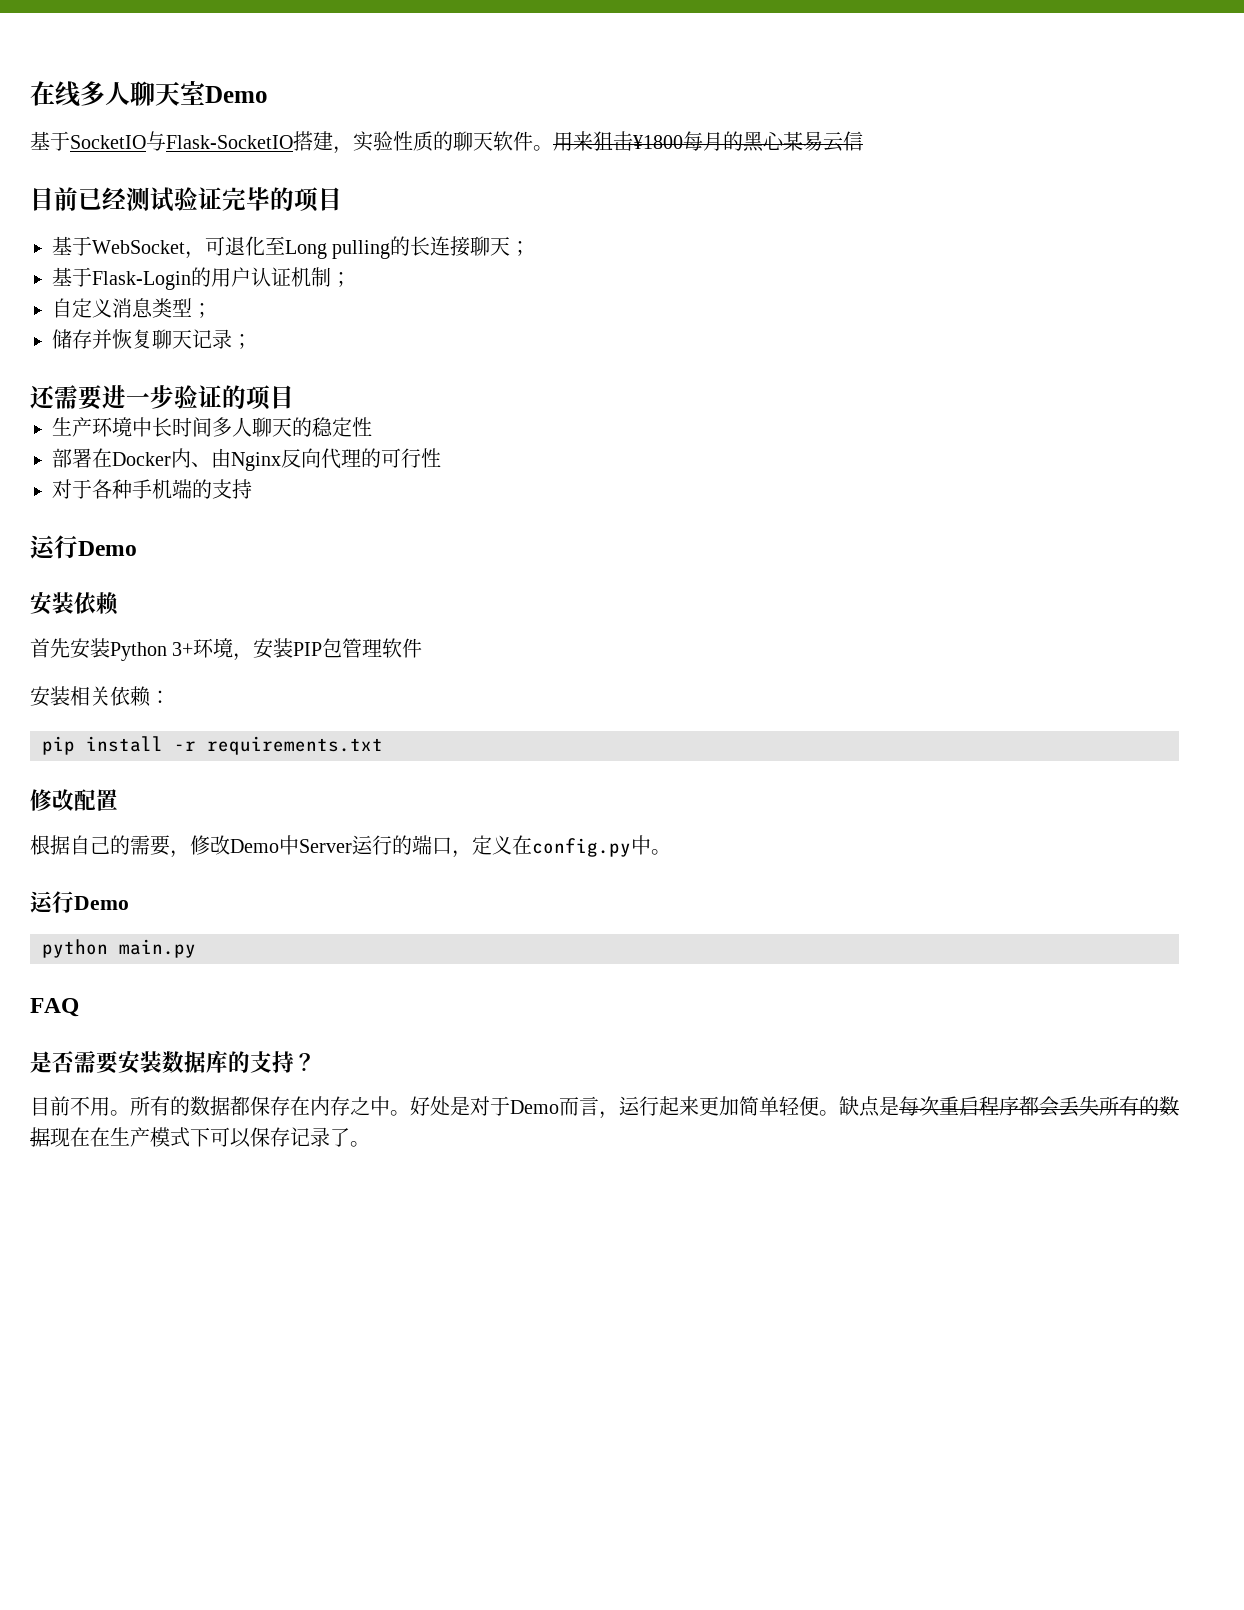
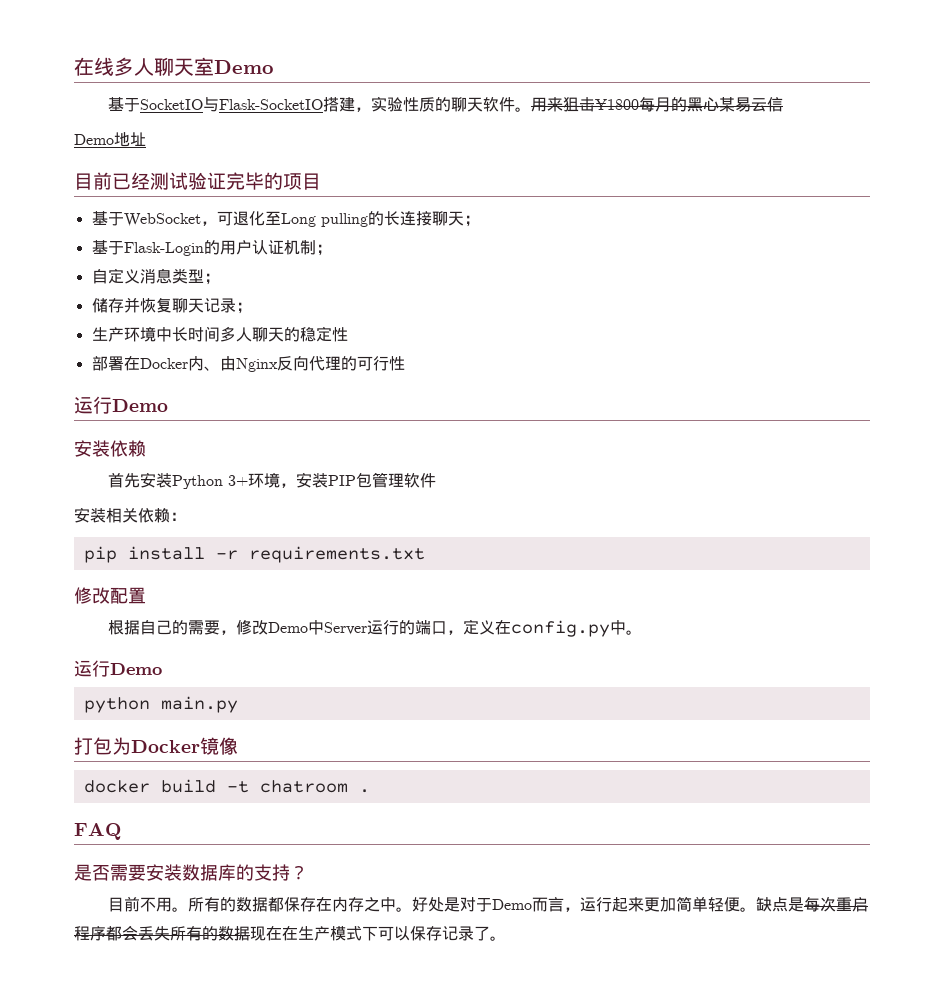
(863, 141) none -> [74,132,146,147] // Demo地址
[30,385,294,410] // 还需要进一步验证的项目 -> (252, 308) none
[52,479,252,499] // 对于各种手机端的支持 -> (405, 363) none
(196, 948) none -> [74,737,238,755] [83,779,370,793] // 打包为Docker镜像 // docker build -t chatroom .

